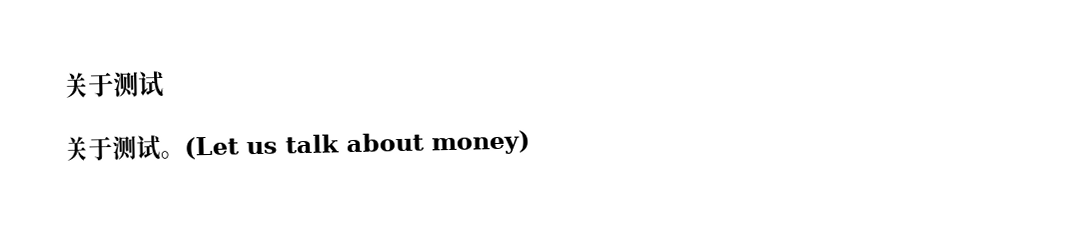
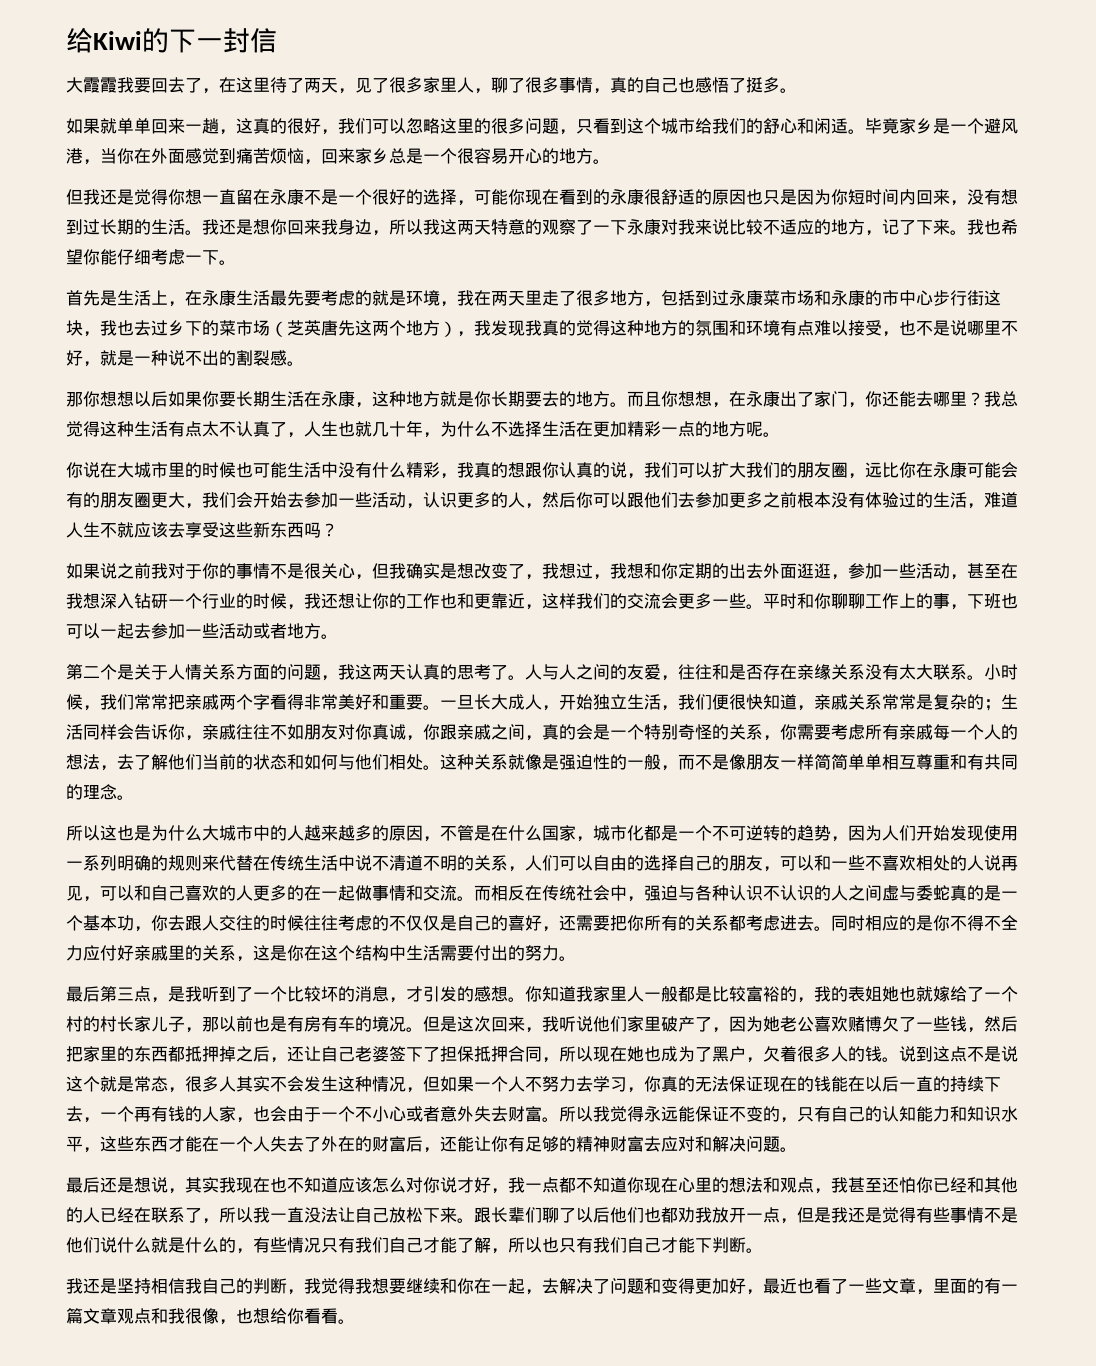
[63,70,164,98] [64,130,530,161] 关于测试 // 关于测试。(Let us talk about money) -> [66,27,277,53] [66,77,797,94] [66,117,1018,135] [66,148,610,165] [66,189,1018,206] [66,219,1018,236] [66,249,236,265] [66,290,1001,307] [66,320,1018,337] [66,350,304,367] [66,391,1018,408] [66,420,780,438] [66,462,1018,479] [66,492,1018,509] [66,522,338,538] [66,563,1018,580] [66,593,1018,610] [66,623,338,639] [66,664,1018,681] [66,694,1018,711] [66,724,1018,741] [66,754,1018,771] [66,784,134,800] [66,825,1018,842] [66,855,1018,872] [66,885,1018,902] [66,915,1018,932] [66,945,576,962] [66,986,1018,1003] [66,1016,1018,1033] [66,1046,1018,1063] [66,1076,1001,1093] [66,1106,1018,1123] [66,1136,797,1153] [66,1177,1018,1194] [66,1207,1018,1224] [66,1237,763,1254] [66,1278,1018,1295] [66,1308,355,1325] 给Kiwi的下一封信 // 大霞霞我要回去了，在这里待了两天，见了很多家里人，聊了很多事情，真的自己也感悟了挺多。 // 如果就单单回来一趟，这真的很好，我们可以忽略这里的很多问题，只看到这个城市给我们的舒心和闲适。毕竟家乡是一个避风港，当你在外面感觉到痛苦烦恼，回来家乡总是一个很容易开心的地方。 // 但我还是觉得你想一直留在永康不是一个很好的选择，可能你现在看到的永康很舒适的原因也只是因为你短时间内回来，没有想到过长期的生活。我还是想你回来我身边，所以我这两天特意的观察了一下永康对我来说比较不适应的地方，记了下来。我也希望你能仔细考虑一下。 // 首先是生活上，在永康生活最先要考虑的就是环境，我在两天里走了很多地方，包括到过永康菜市场和永康的市中心步行街这块，我也去过乡下的菜市场（芝英唐先这两个地方），我发现我真的觉得这种地方的氛围和环境有点难以接受，也不是说哪里不好，就是一种说不出的割裂感。 // 那你想想以后如果你要长期生活在永康，这种地方就是你长期要去的地方。而且你想想，在永康出了家门，你还能去哪里？我总觉得这种生活有点太不认真了，人生也就几十年，为什么不选择生活在更加精彩一点的地方呢。 // 你说在大城市里的时候也可能生活中没有什么精彩，我真的想跟你认真的说，我们可以扩大我们的朋友圈，远比你在永康可能会有的朋友圈更大，我们会开始去参加一些活动，认识更多的人，然后你可以跟他们去参加更多之前根本没有体验过的生活，难道人生不就应该去享受这些新东西吗？ // 如果说之前我对于你的事情不是很关心，但我确实是想改变了，我想过，我想和你定期的出去外面逛逛，参加一些活动，甚至在我想深入钻研一个行业的时候，我还想让你的工作也和更靠近，这样我们的交流会更多一些。平时和你聊聊工作上的事，下班也可以一起去参加一些活动或者地方。 // 第二个是关于人情关系方面的问题，我这两天认真的思考了。人与人之间的友爱，往往和是否存在亲缘关系没有太大联系。小时候，我们常常把亲戚两个字看得非常美好和重要。一旦长大成人，开始独立生活，我们便很快知道，亲戚关系常常是复杂的；生活同样会告诉你，亲戚往往不如朋友对你真诚，你跟亲戚之间，真的会是一个特别奇怪的关系，你需要考虑所有亲戚每一个人的想法，去了解他们当前的状态和如何与他们相处。这种关系就像是强迫性的一般，而不是像朋友一样简简单单相互尊重和有共同的理念。 // 所以这也是为什么大城市中的人越来越多的原因，不管是在什么国家，城市化都是一个不可逆转的趋势，因为人们开始发现使用一系列明确的规则来代替在传统生活中说不清道不明的关系，人们可以自由的选择自己的朋友，可以和一些不喜欢相处的人说再见，可以和自己喜欢的人更多的在一起做事情和交流。而相反在传统社会中，强迫与各种认识不认识的人之间虚与委蛇真的是一个基本功，你去跟人交往的时候往往考虑的不仅仅是自己的喜好，还需要把你所有的关系都考虑进去。同时相应的是你不得不全力应付好亲戚里的关系，这是你在这个结构中生活需要付出的努力。 // 最后第三点，是我听到了一个比较坏的消息，才引发的感想。你知道我家里人一般都是比较富裕的，我的表姐她也就嫁给了一个村的村长家儿子，那以前也是有房有车的境况。但是这次回来，我听说他们家里破产了，因为她老公喜欢赌博欠了一些钱，然后把家里的东西都抵押掉之后，还让自己老婆签下了担保抵押合同，所以现在她也成为了黑户，欠着很多人的钱。说到这点不是说这个就是常态，很多人其实不会发生这种情况，但如果一个人不努力去学习，你真的无法保证现在的钱能在以后一直的持续下去，一个再有钱的人家，也会由于一个不小心或者意外失去财富。所以我觉得永远能保证不变的，只有自己的认知能力和知识水平，这些东西才能在一个人失去了外在的财富后，还能让你有足够的精神财富去应对和解决问题。 // 最后还是想说，其实我现在也不知道应该怎么对你说才好，我一点都不知道你现在心里的想法和观点，我甚至还怕你已经和其他的人已经在联系了，所以我一直没法让自己放松下来。跟长辈们聊了以后他们也都劝我放开一点，但是我还是觉得有些事情不是他们说什么就是什么的，有些情况只有我们自己才能了解，所以也只有我们自己才能下判断。 // 我还是坚持相信我自己的判断，我觉得我想要继续和你在一起，去解决了问题和变得更加好，最近也看了一些文章，里面的有一篇文章观点和我很像，也想给你看看。

